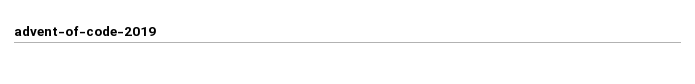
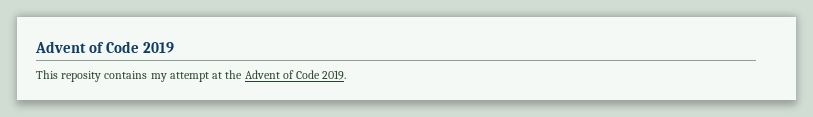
[14,26,156,36] advent-of-code-2019 -> [35,41,175,53] [36,70,347,82] Advent of Code 2019 // This reposity contains my attempt at the Advent of Code 2019.

